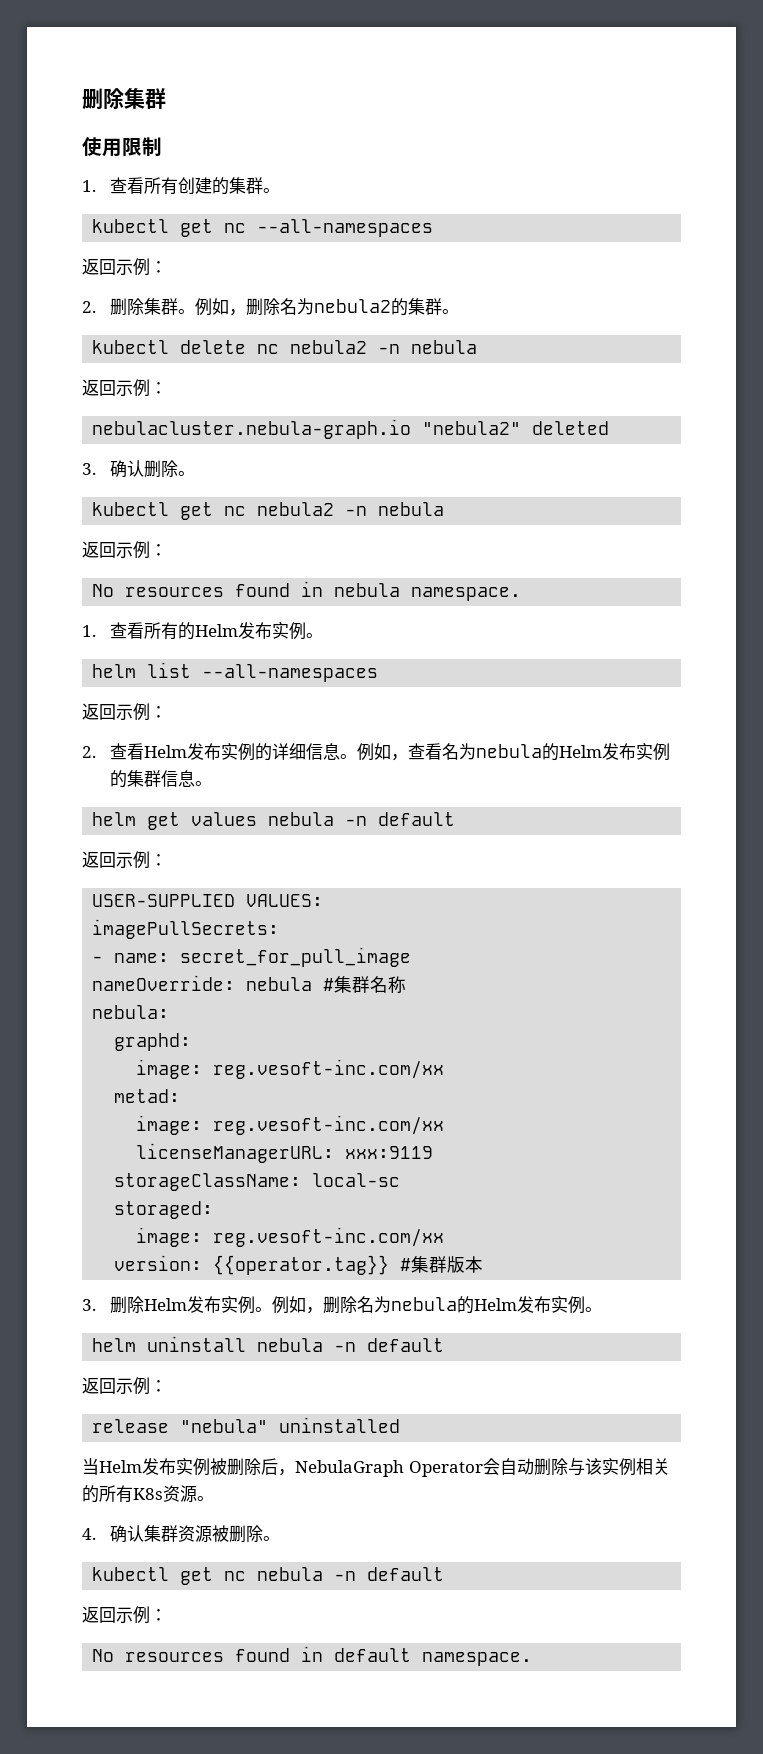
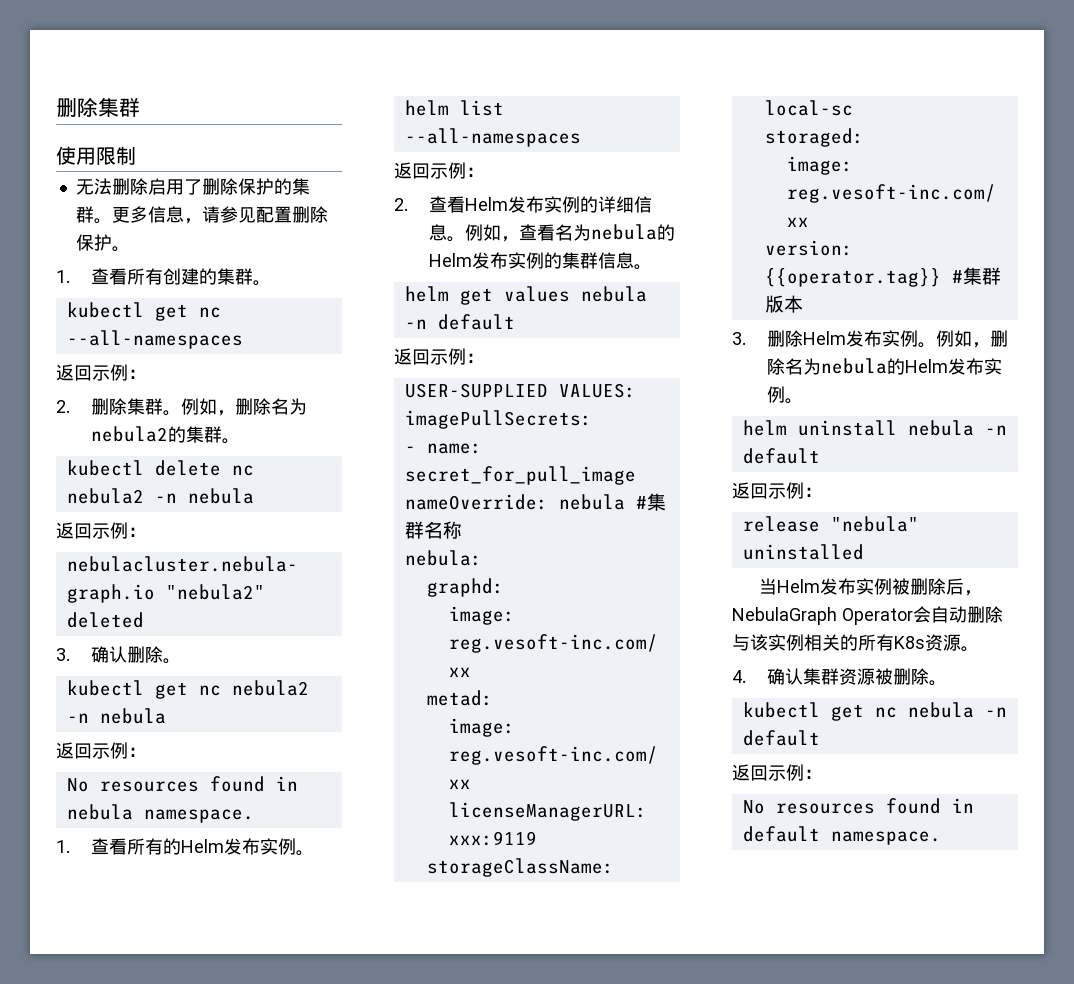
(162, 146) none -> [75,178,310,195] [75,206,328,224] [75,234,130,252] // 无法删除启用了删除保护的集群。更多信息，请参见配置删除保护。

